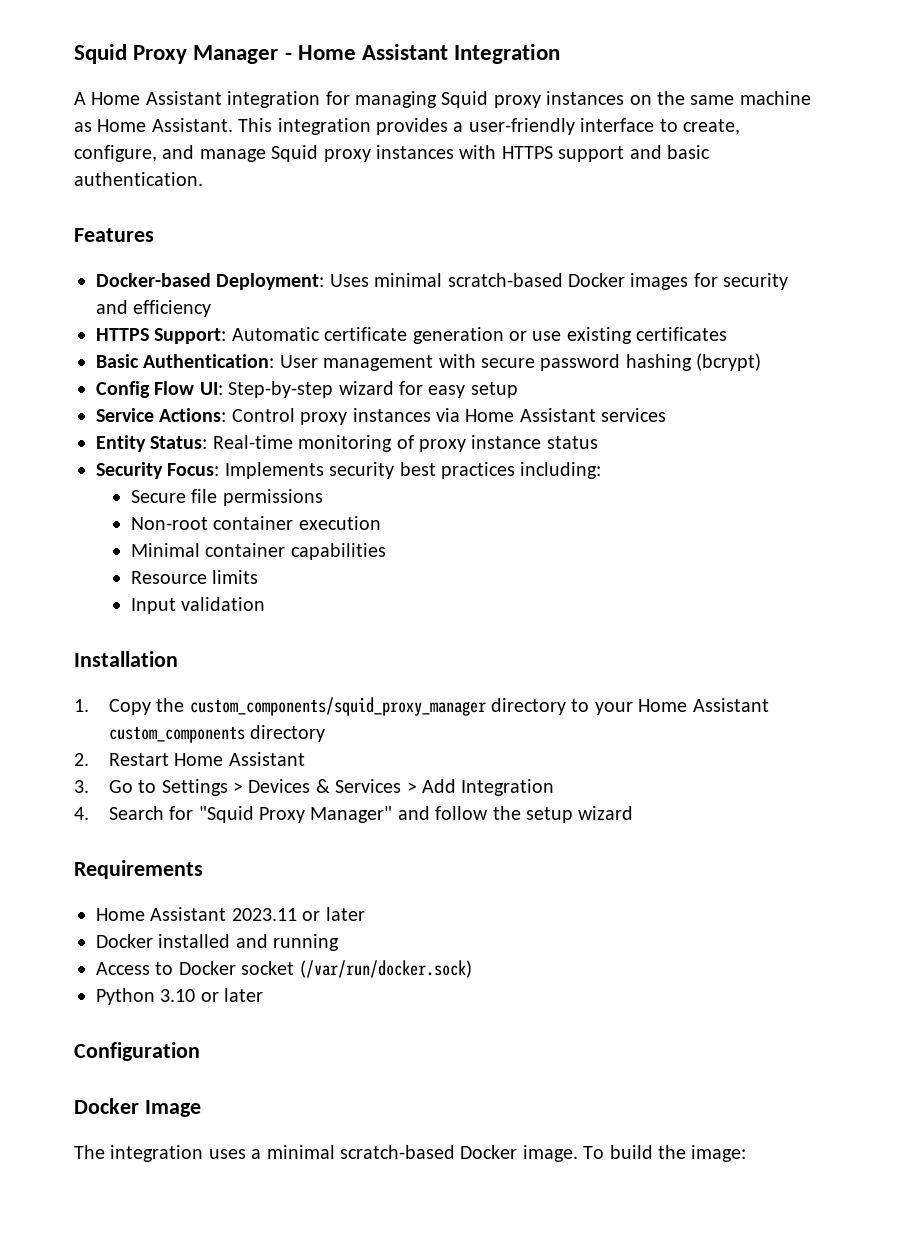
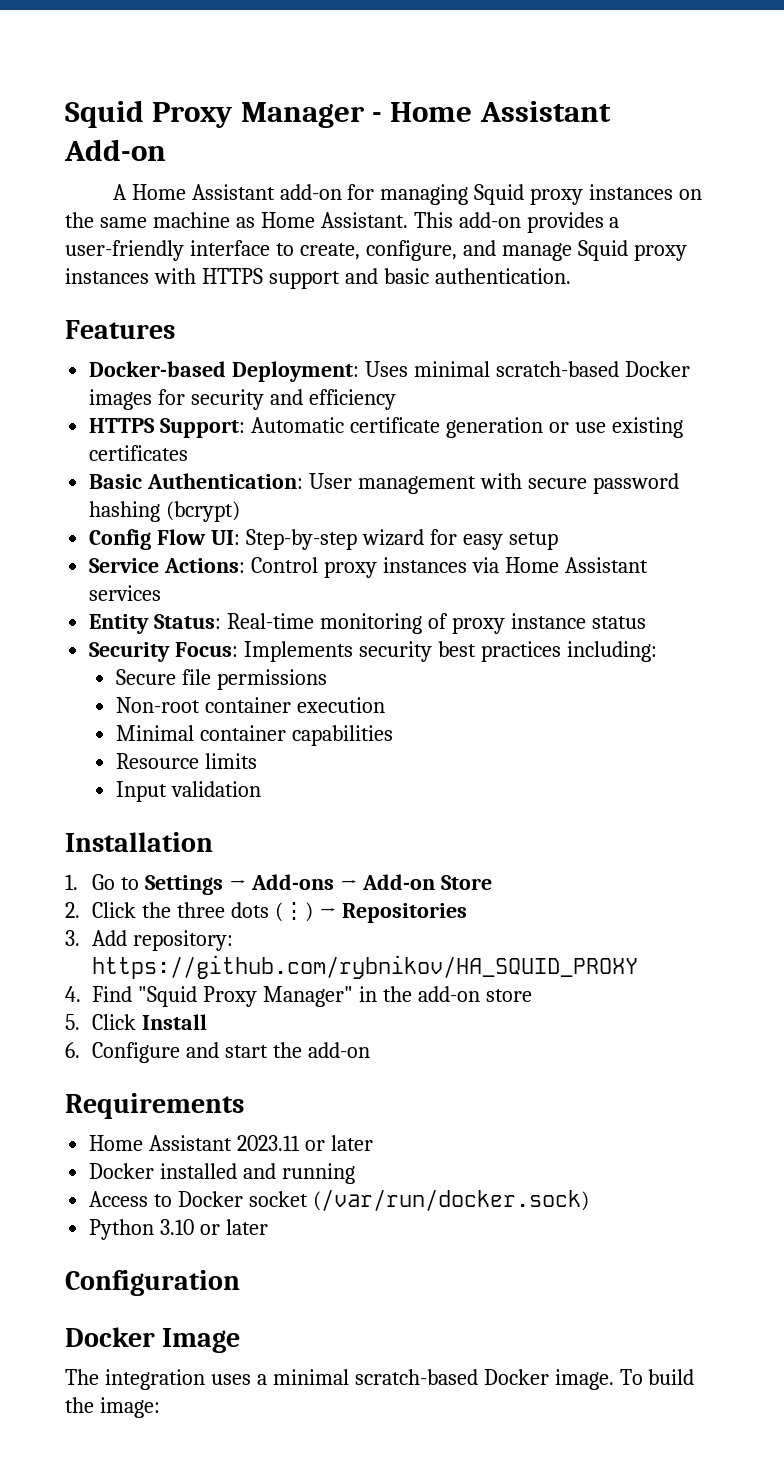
[454,44,561,64] Integration -> [64,139,166,161] Add-on
[227,91,321,108] integration -> [279,184,342,200] add-on
[277,118,371,135] integration -> [458,212,521,228] add-on
[108,697,769,716] [108,725,326,743] [74,752,305,766] [74,779,555,796] [74,806,634,823] Copy the custom_components/squid_proxy_manager directory to your Home Assistant custom_components directory // 2. Restart Home Assistant // 3. Go to Settings > Devices & Services > Add Integration // 4. Search for "Squid Proxy Manager" and follow the setup wizard -> [92,874,492,895] [65,902,467,923] [65,930,234,951] [92,955,639,979] [65,986,532,1007] [65,1014,208,1030] [65,1042,370,1063] Go to Settings → Add-ons → Add-on Store // 2. Click the three dots (⋮) → Repositories // 3. Add repository: https://github.com/rybnikov/HA_SQUID_PROXY // 4. Find "Squid Proxy Manager" in the add-on store // 5. Click Install // 6. Configure and start the add-on

